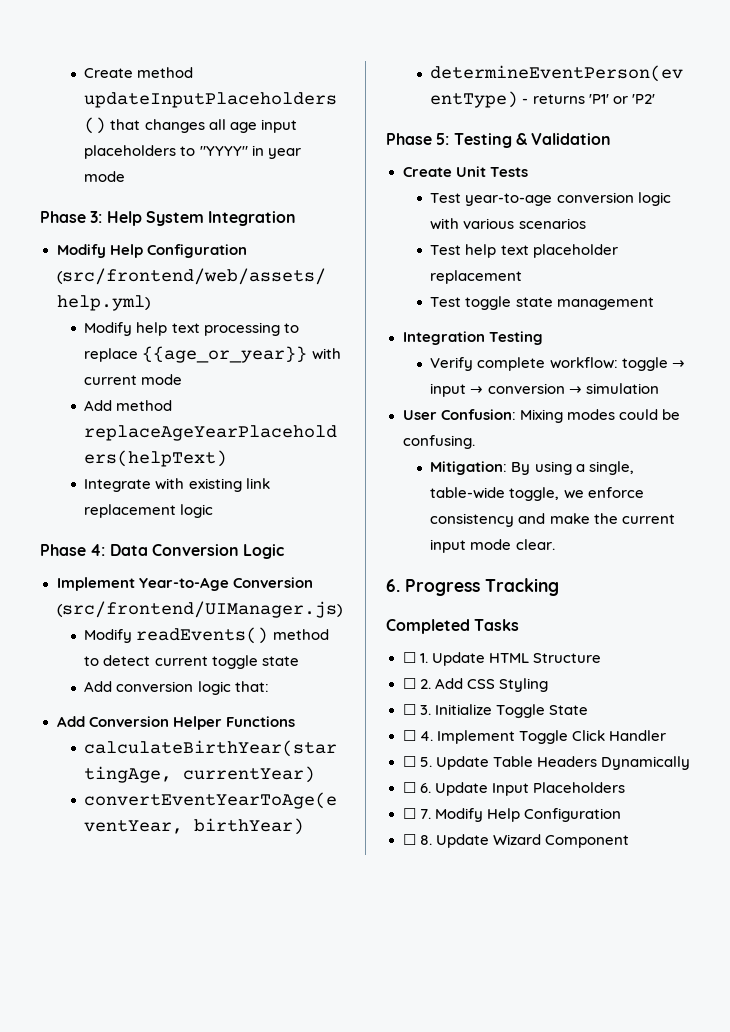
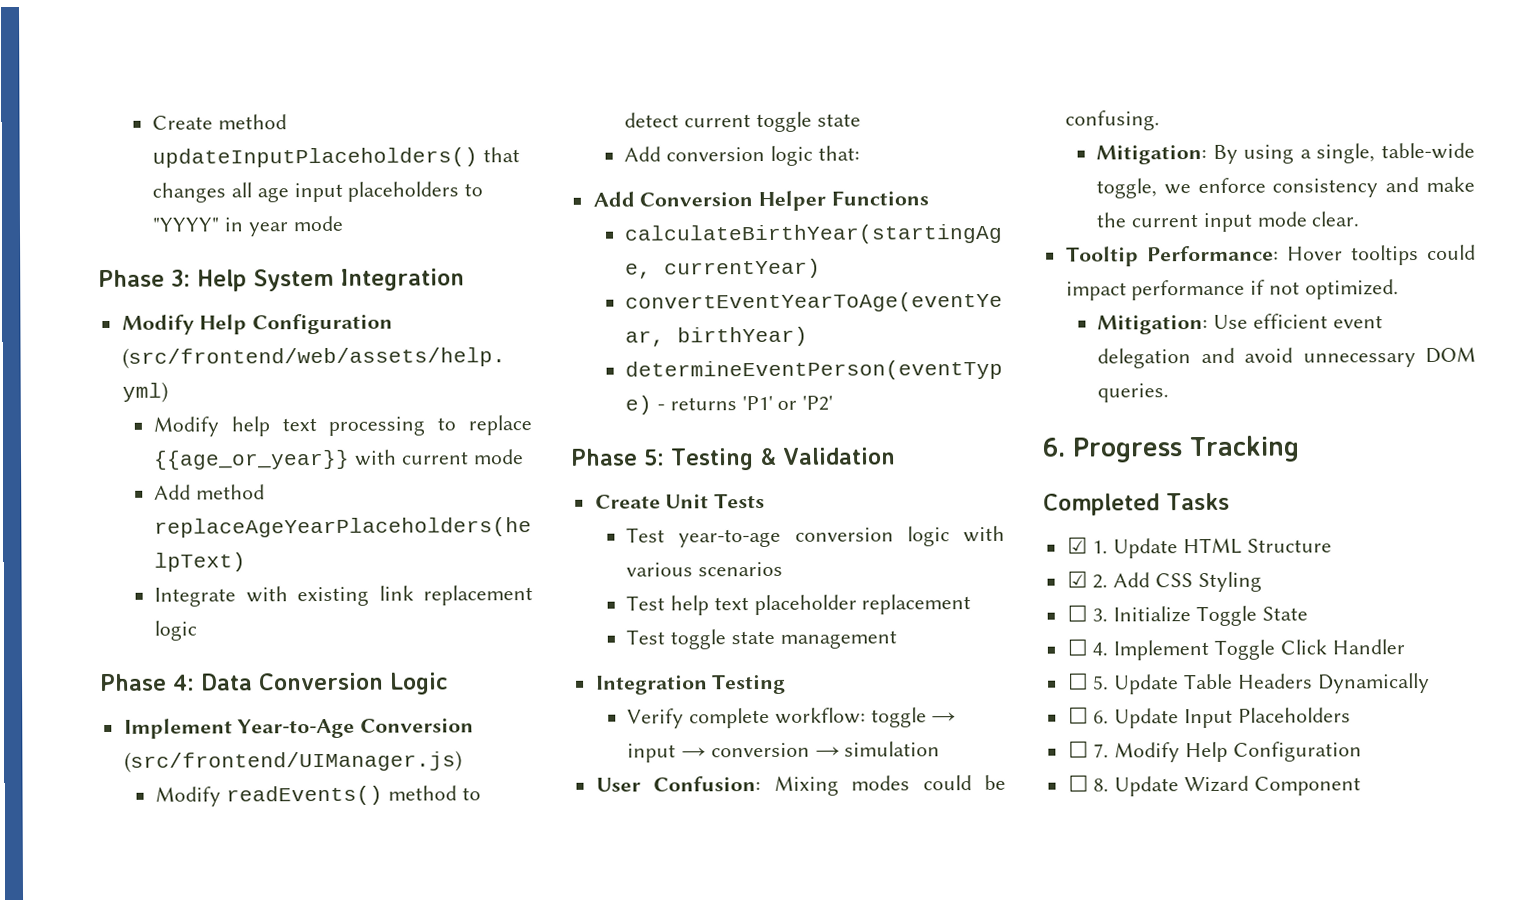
(555, 544) none -> [1065,244,1476,267] [1065,279,1399,301] [1097,313,1383,335] [1097,346,1476,369] [1097,383,1170,403] // Tooltip Performance: Hover tooltips could impact performance if not optimized. // Mitigation: Use efficient event delegation and avoid unnecessary DOM queries.
[402,652,416,663] ☐ -> [1066,536,1088,554] ☑
[402,678,416,689] ☐ -> [1066,570,1088,588] ☑

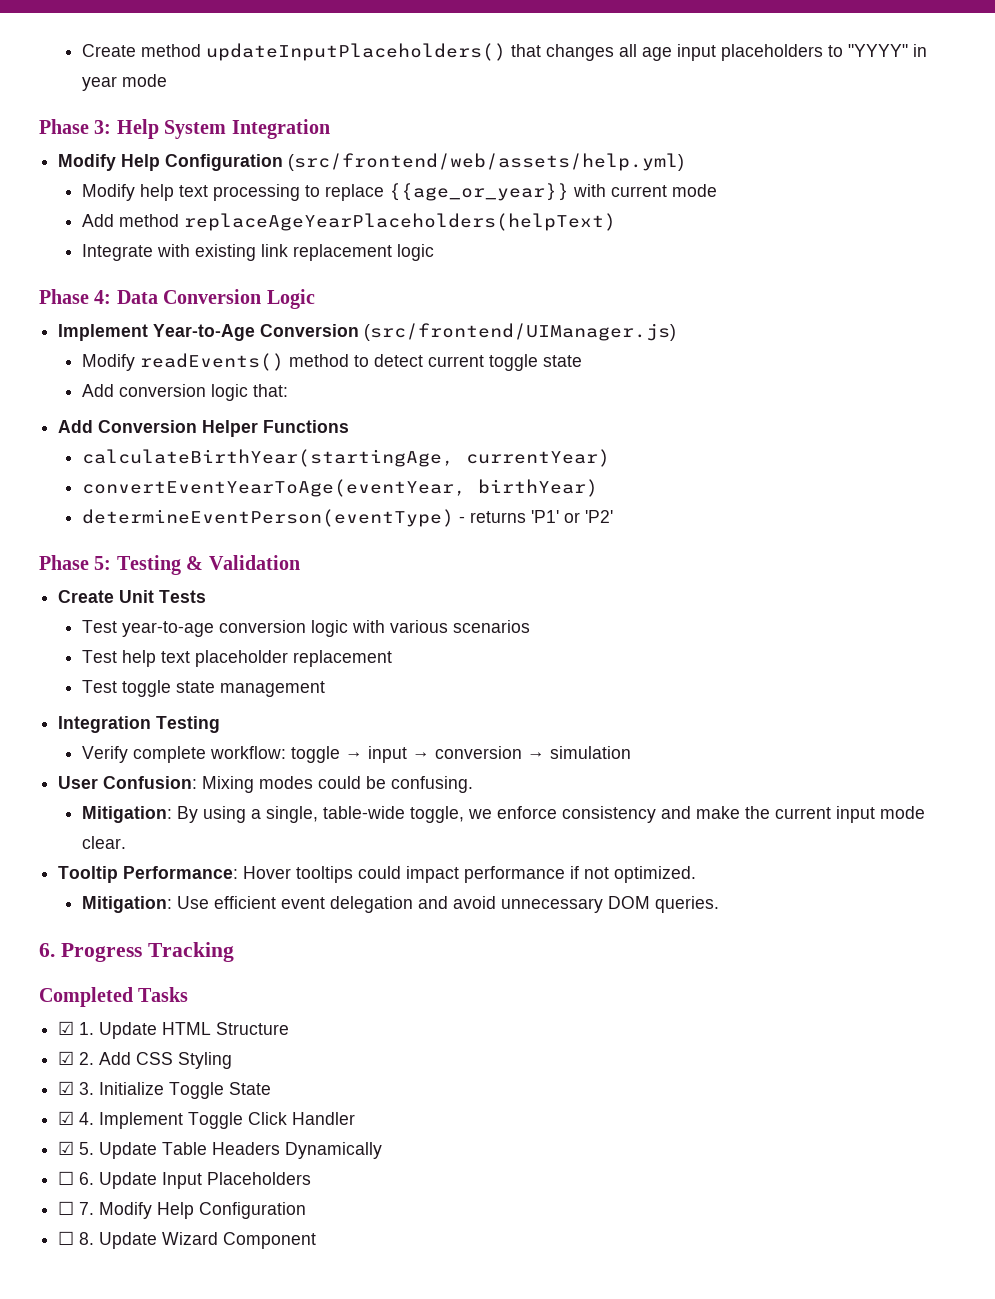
[1066,604,1088,622] ☐ -> [58,1081,75,1095] ☑
[1066,638,1088,656] ☐ -> [58,1111,75,1125] ☑
[1067,672,1089,690] ☐ -> [58,1141,75,1155] ☑

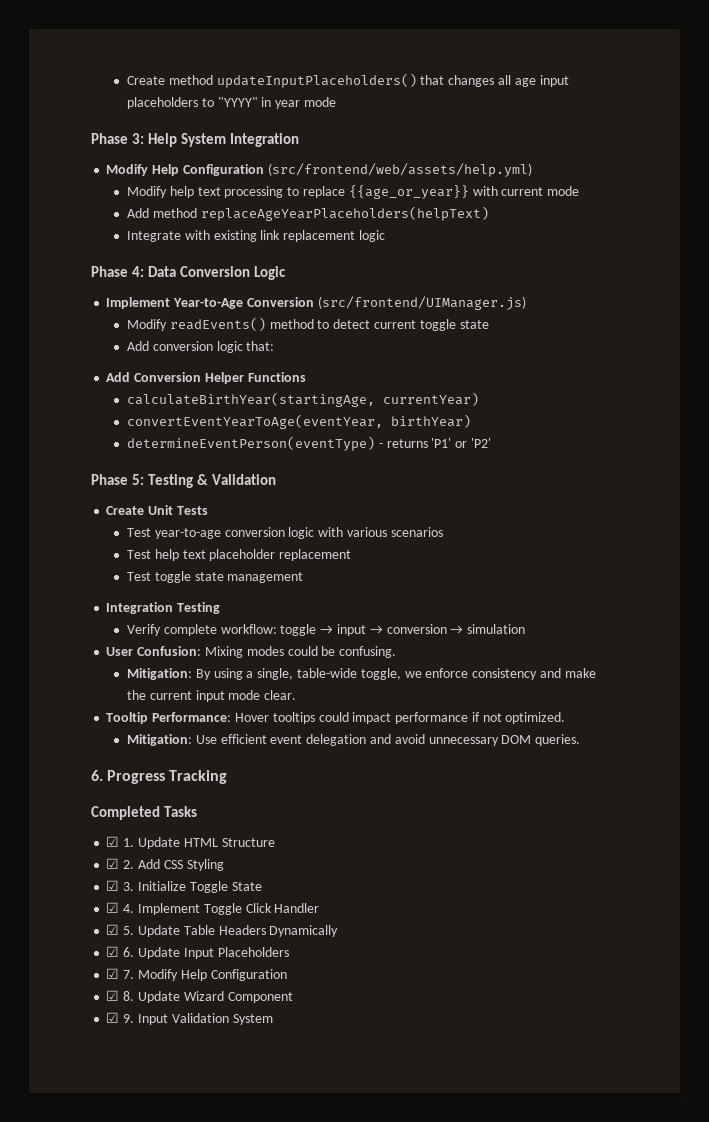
[58,1171,75,1185] ☐ -> [106,946,120,957] ☑
[58,1201,75,1215] ☐ -> [106,968,120,979] ☑
[58,1231,75,1245] ☐ -> [106,990,120,1001] ☑
(317, 1240) none -> [106,1012,273,1025] // ☑ 9. Input Validation System

